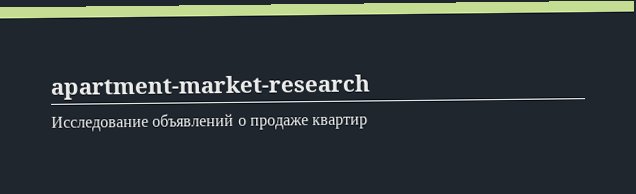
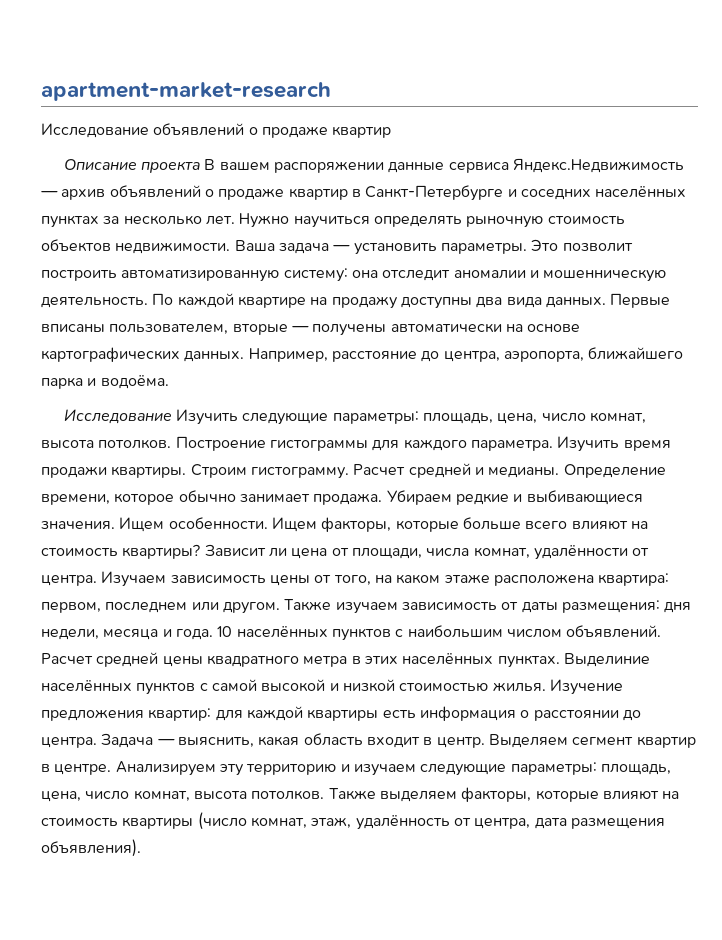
(369, 123) none -> [63,158,685,173] [41,185,687,201] [41,213,625,228] [41,239,633,255] [41,268,667,282] [41,293,671,309] [41,323,581,336] [41,347,684,362] [41,375,169,389] [63,409,647,425] [41,436,671,452] [41,463,666,479] [41,490,643,505] [41,517,648,532] [41,544,650,560] [41,571,670,587] [41,599,692,614] [41,625,662,641] [41,652,650,668] [41,679,623,695] [41,706,641,721] [41,733,696,748] [41,761,671,776] [41,787,680,802] [41,812,665,830] [41,839,141,857] // Описание проекта В вашем распоряжении данные сервиса Яндекс.Недвижимость — архив объявлений о продаже квартир в Санкт-Петербурге и соседних населённых пунктах за несколько лет. Нужно научиться определять рыночную стоимость объектов недвижимости. Ваша задача — установить параметры. Это позволит построить автоматизированную систему: она отследит аномалии и мошенническую деятельность. По каждой квартире на продажу доступны два вида данных. Первые вписаны пользователем, вторые — получены автоматически на основе картографических данных. Например, расстояние до центра, аэропорта, ближайшего парка и водоёма. // Исследование Изучить следующие параметры: площадь, цена, число комнат, высота потолков. Построение гистограммы для каждого параметра. Изучить время продажи квартиры. Строим гистограмму. Расчет средней и медианы. Определение времени, которое обычно занимает продажа. Убираем редкие и выбивающиеся значения. Ищем особенности. Ищем факторы, которые больше всего влияют на стоимость квартиры? Зависит ли цена от площади, числа комнат, удалённости от центра. Изучаем зависимость цены от того, на каком этаже расположена квартира: первом, последнем или другом. Также изучаем зависимость от даты размещения: дня недели, месяца и года. 10 населённых пунктов с наибольшим числом объявлений. Расчет средней цены квадратного метра в этих населённых пунктах. Выделиние населённых пунктов с самой высокой и низкой стоимостью жилья. Изучение предложения квартир: для каждой квартиры есть информация о расстоянии до центра. Задача — выяснить, какая область входит в центр. Выделяем сегмент квартир в центре. Анализируем эту территорию и изучаем следующие параметры: площадь, цена, число комнат, высота потолков. Также выделяем факторы, которые влияют на стоимость квартиры (число комнат, этаж, удалённость от центра, дата размещения объявления).

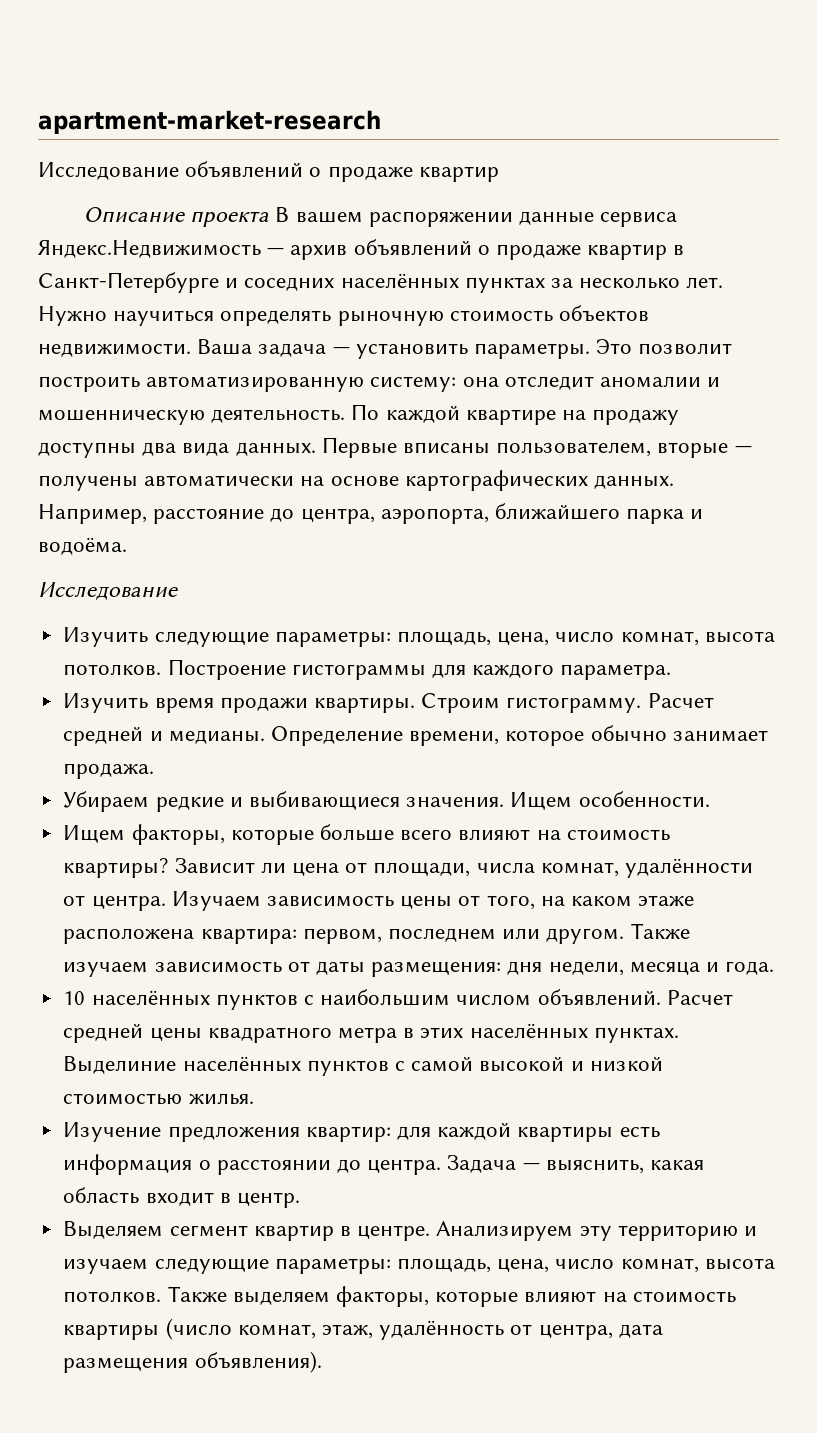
(172, 416) none -> (179, 591) //
(553, 445) none -> (672, 672) //
(383, 499) none -> (155, 771) //
(268, 523) none -> (710, 799) //
(213, 634) none -> (775, 968) //
(546, 687) none -> (254, 1099) //
(485, 742) none -> (300, 1200) //

